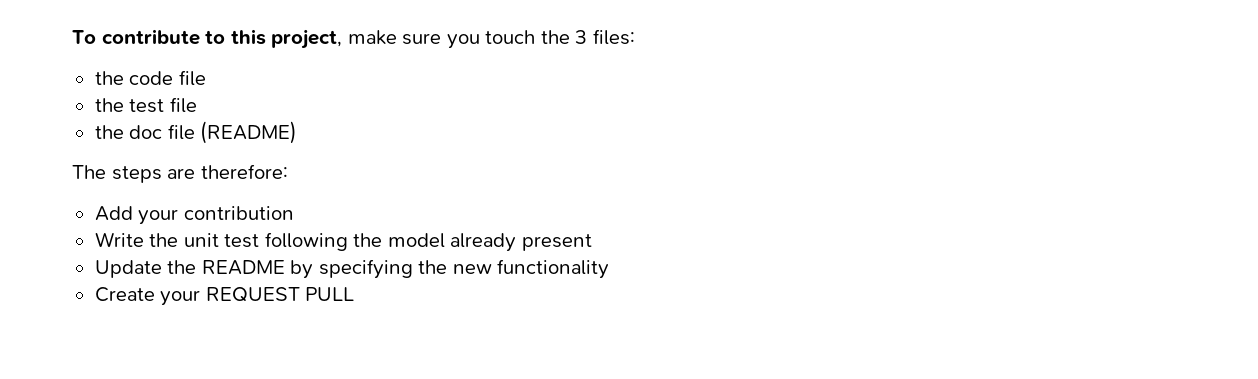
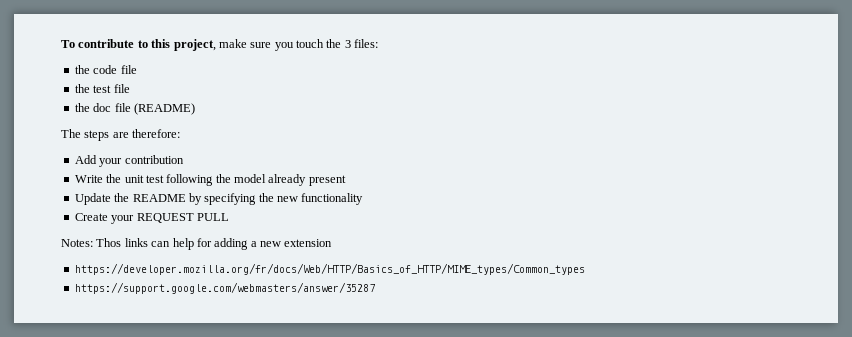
(355, 294) none -> [61,238,333,250] [74,263,585,275] [74,282,375,294] // Notes: Thos links can help for adding a new extension // https://developer.mozilla.org/fr/docs/Web/HTTP/Basics_of_HTTP/MIME_types/Common_types // https://support.google.com/webmasters/answer/35287

